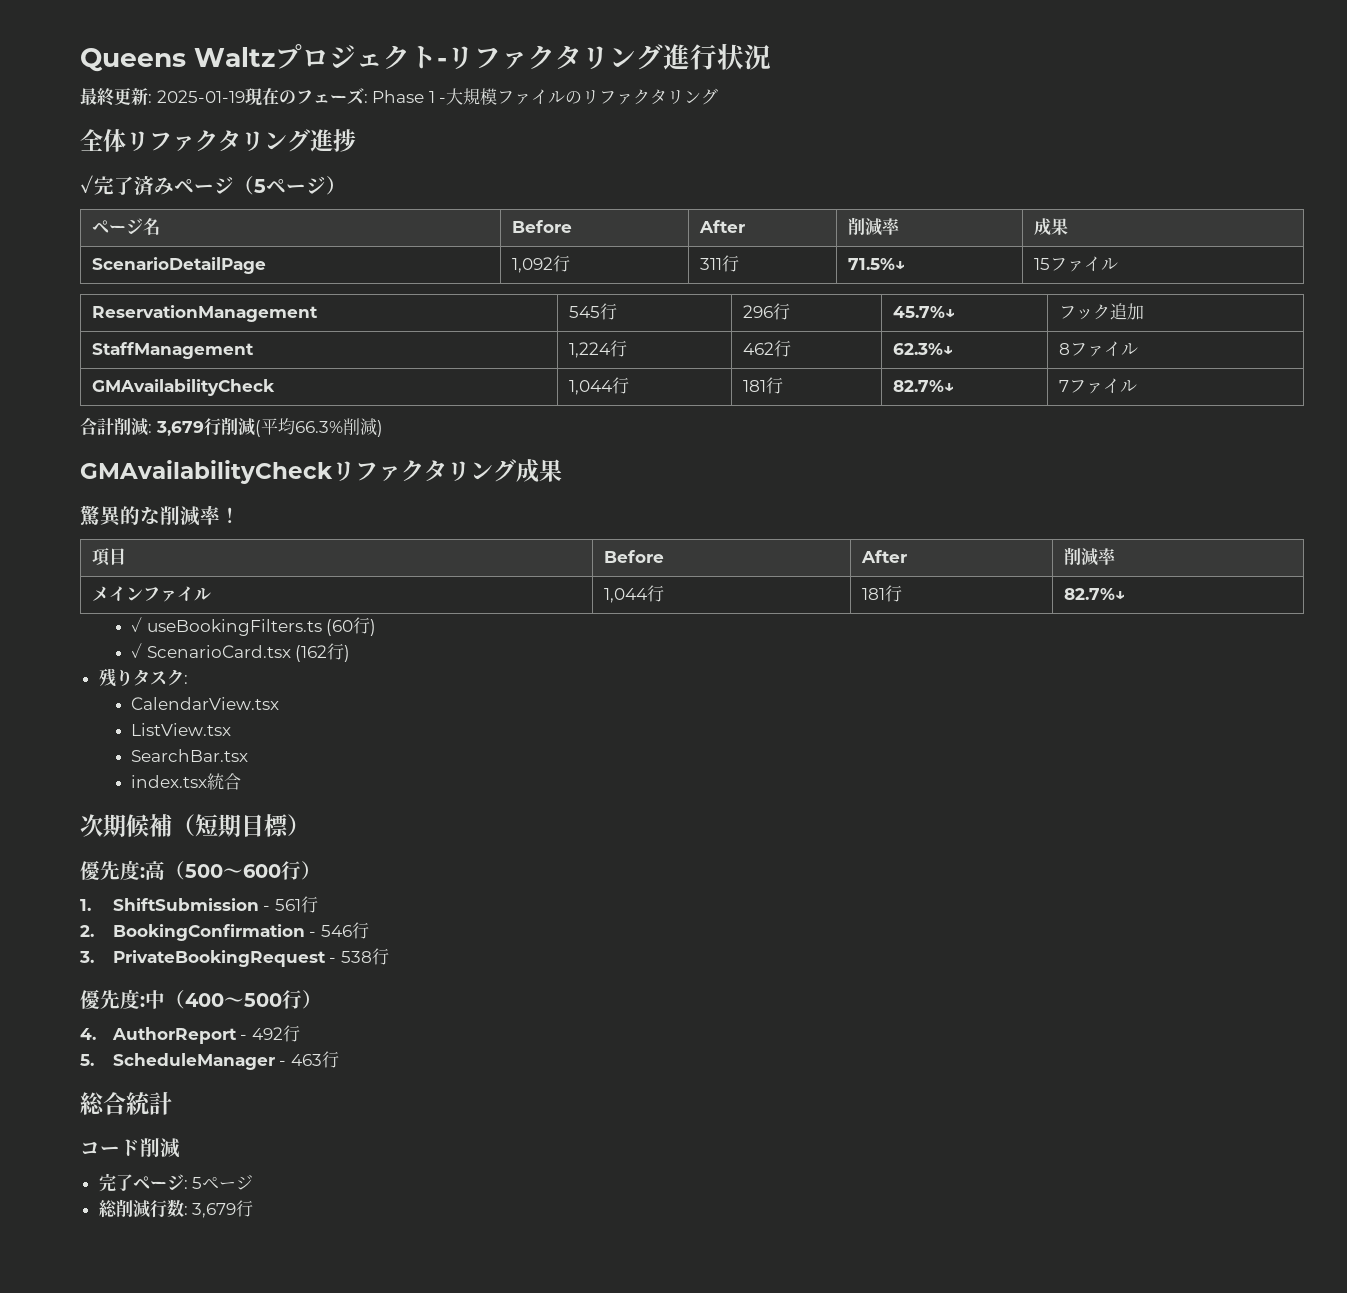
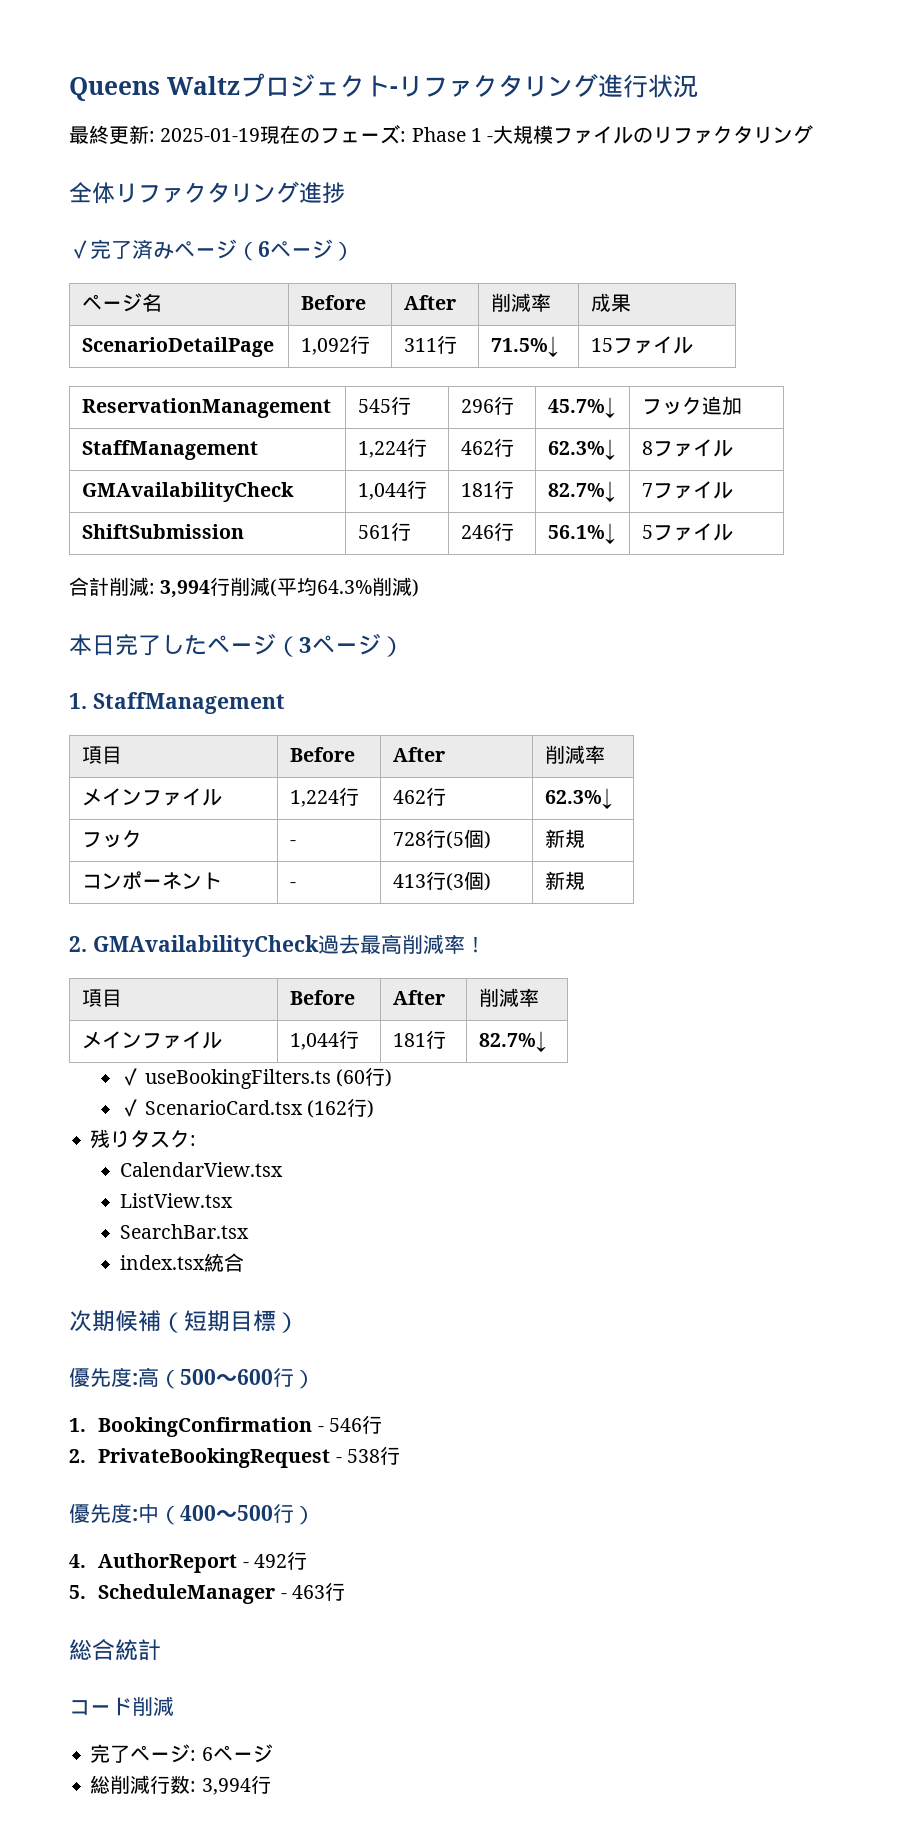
[254,179,266,193] 5 -> [258,241,270,257] 6
(1137, 386) none -> [82,524,245,539] [358,522,412,541] [461,522,515,541] [548,523,616,544] [642,523,734,541] // ShiftSubmission | 561行 | 246行 | 56.1%↓ | 5ファイル
[155,421,204,436] 3,679 -> [160,580,211,598] 3,994
[294,421,343,433] 66.3% -> [317,580,373,594] 64.3%
[80,459,562,484] [80,505,160,527] GMAvailabilityCheckリファクタリング成果 // 驚異的な -> [69,633,404,657] [69,692,285,714] [82,746,123,764] [290,747,356,762] [393,747,446,762] [545,745,606,764] [82,788,223,806] [290,787,360,807] [393,787,447,806] [545,788,613,809] [82,830,143,848] [290,840,297,846] [393,829,492,849] [545,829,586,848] [82,871,223,890] [290,882,297,888] [393,871,492,891] [545,871,586,890] [69,934,402,957] 本日完了したページ（3ページ） // 1. StaffManagement // 項目 | Before | After | 削減率 // メインファイル | 1,224行 | 462行 | 62.3%↓ // フック | - | 728行(5個) | 新規 // コンポーネント | - | 413行(3個) | 新規 // 2. GMAvailabilityCheck過去最高
[112,896,318,913] [80,925,94,937] ShiftSubmission - 561行 // 2. -> (86, 1425) none
[79,951,94,963] 3. -> [69,1449,86,1463] 2.
[192,1177,203,1189] 5 -> [201,1747,213,1761] 6
[192,1203,237,1218] 3,679 -> [201,1778,251,1795] 3,994

